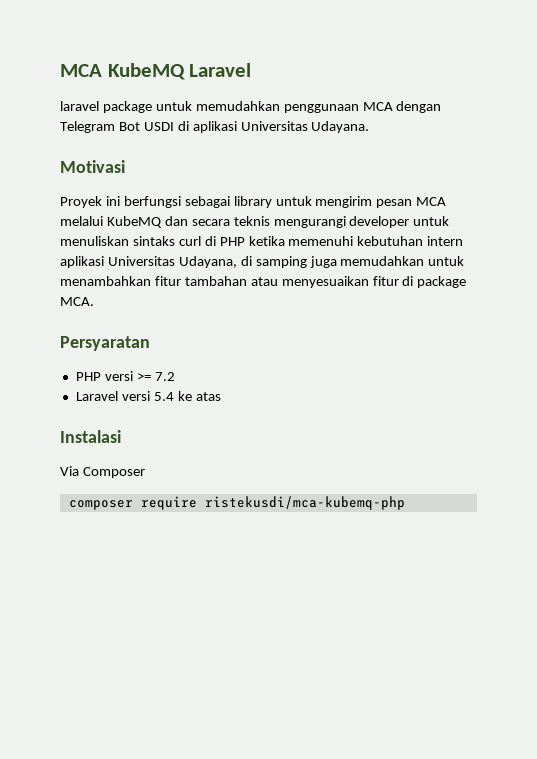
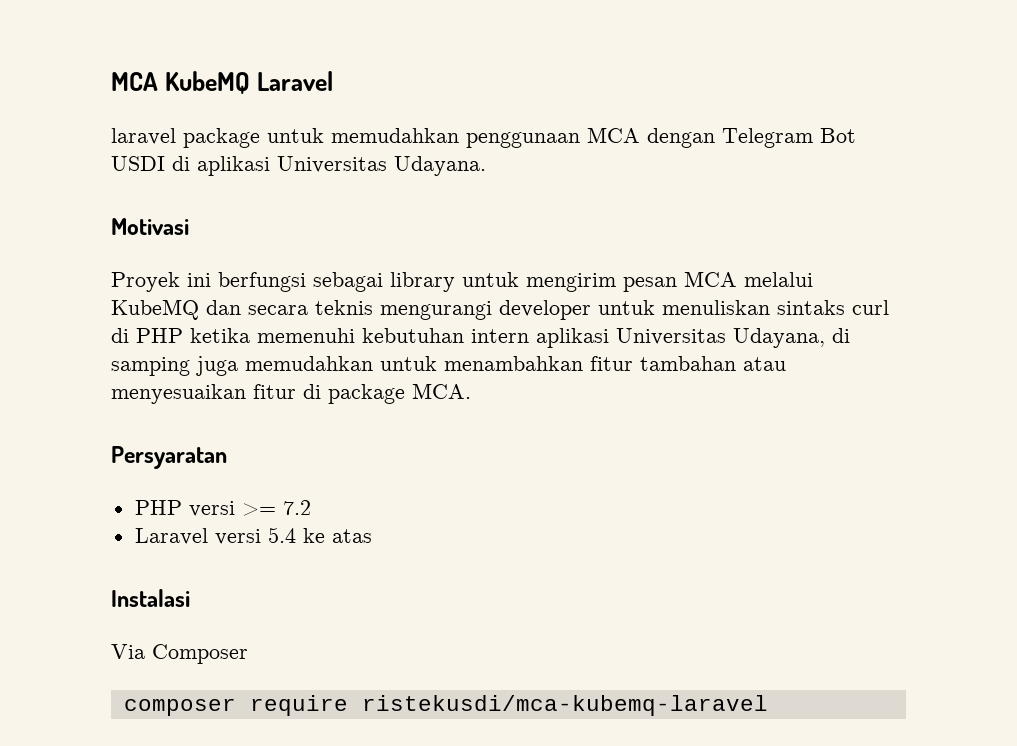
[204,496,405,510] ristekusdi/mca-kubemq-php -> [361,695,768,716] ristekusdi/mca-kubemq-laravel

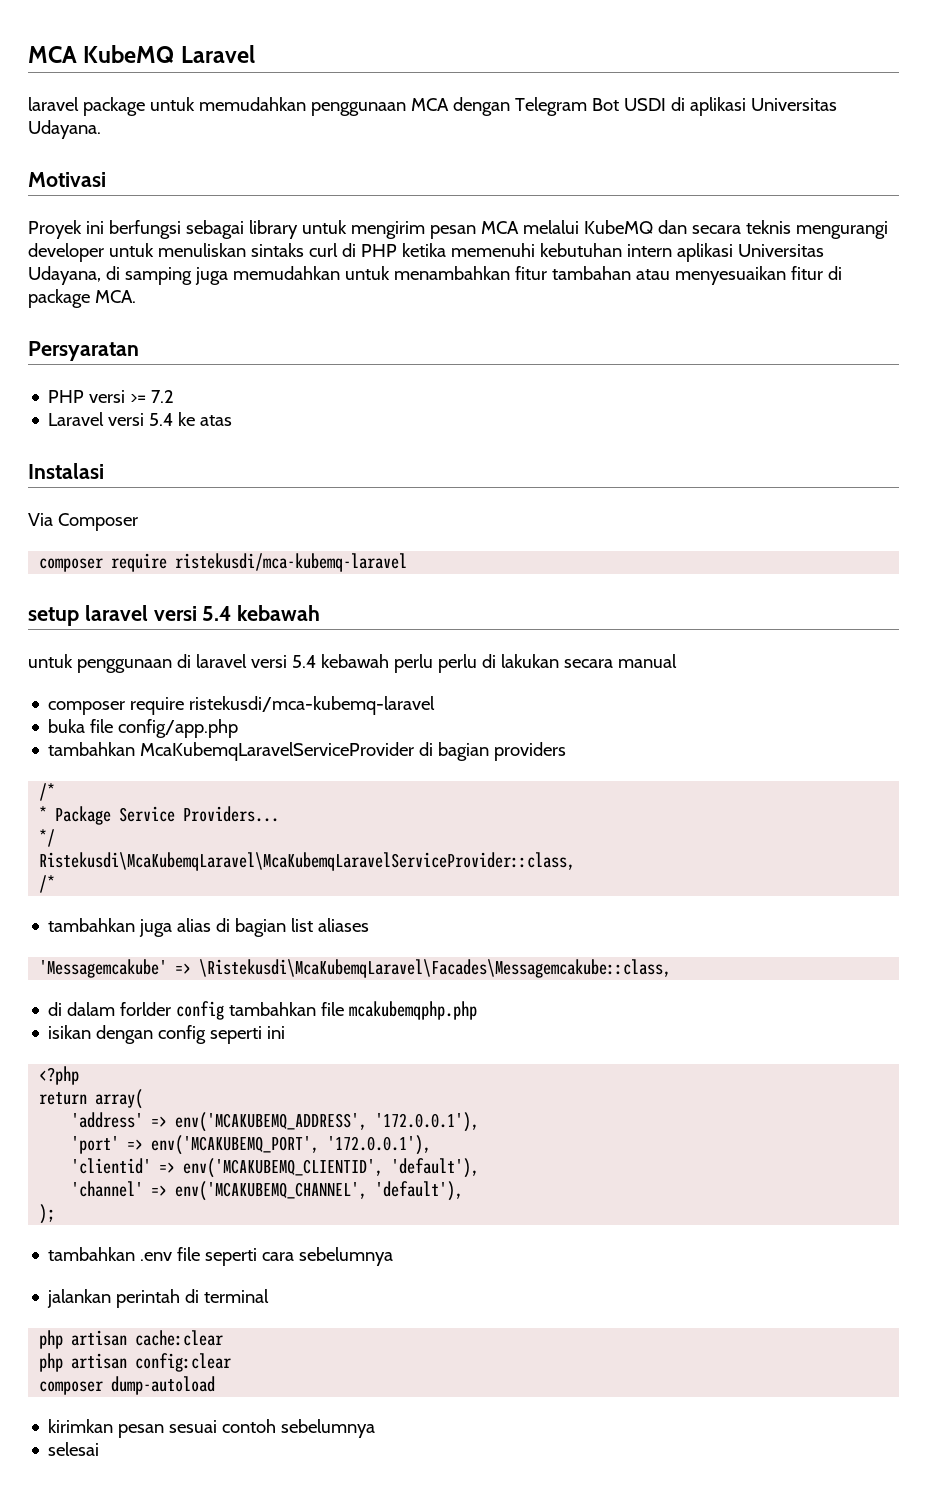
(768, 705) none -> [28,605,321,626] [28,654,677,673] [48,696,436,715] [48,719,239,738] [48,742,567,761] [39,783,56,801] [39,806,280,825] [39,829,56,847] [39,852,576,871] [39,875,56,893] [48,918,370,937] [39,959,672,978] [48,1001,478,1020] [48,1025,286,1044] [39,1066,80,1085] [39,1089,144,1109] [71,1112,480,1132] [71,1135,432,1155] [71,1158,480,1178] [71,1181,464,1201] [39,1204,56,1224] [48,1247,394,1266] [47,1289,270,1308] [39,1330,224,1349] [39,1353,232,1372] [39,1376,216,1395] [48,1419,376,1438] [48,1442,100,1456] // setup laravel versi 5.4 kebawah // untuk penggunaan di laravel versi 5.4 kebawah perlu perlu di lakukan secara manual // composer require ristekusdi/mca-kubemq-laravel // buka file config/app.php // tambahkan McaKubemqLaravelServiceProvider di bagian providers // /* // * Package Service Providers... // */ // Ristekusdi\McaKubemqLaravel\McaKubemqLaravelServiceProvider::class, // /* // tambahkan juga alias di bagian list aliases // 'Messagemcakube' => \Ristekusdi\McaKubemqLaravel\Facades\Messagemcakube::class, // di dalam forlder config tambahkan file mcakubemqphp.php // isikan dengan config seperti ini // <?php // return array( // 'address' => env('MCAKUBEMQ_ADDRESS', '172.0.0.1'), // 'port' => env('MCAKUBEMQ_PORT', '172.0.0.1'), // 'clientid' => env('MCAKUBEMQ_CLIENTID', 'default'), // 'channel' => env('MCAKUBEMQ_CHANNEL', 'default'), // ); // tambahkan .env file seperti cara sebelumnya // jalankan perintah di terminal // php artisan cache:clear // php artisan config:clear // composer dump-autoload // kirimkan pesan sesuai contoh sebelumnya // selesai

